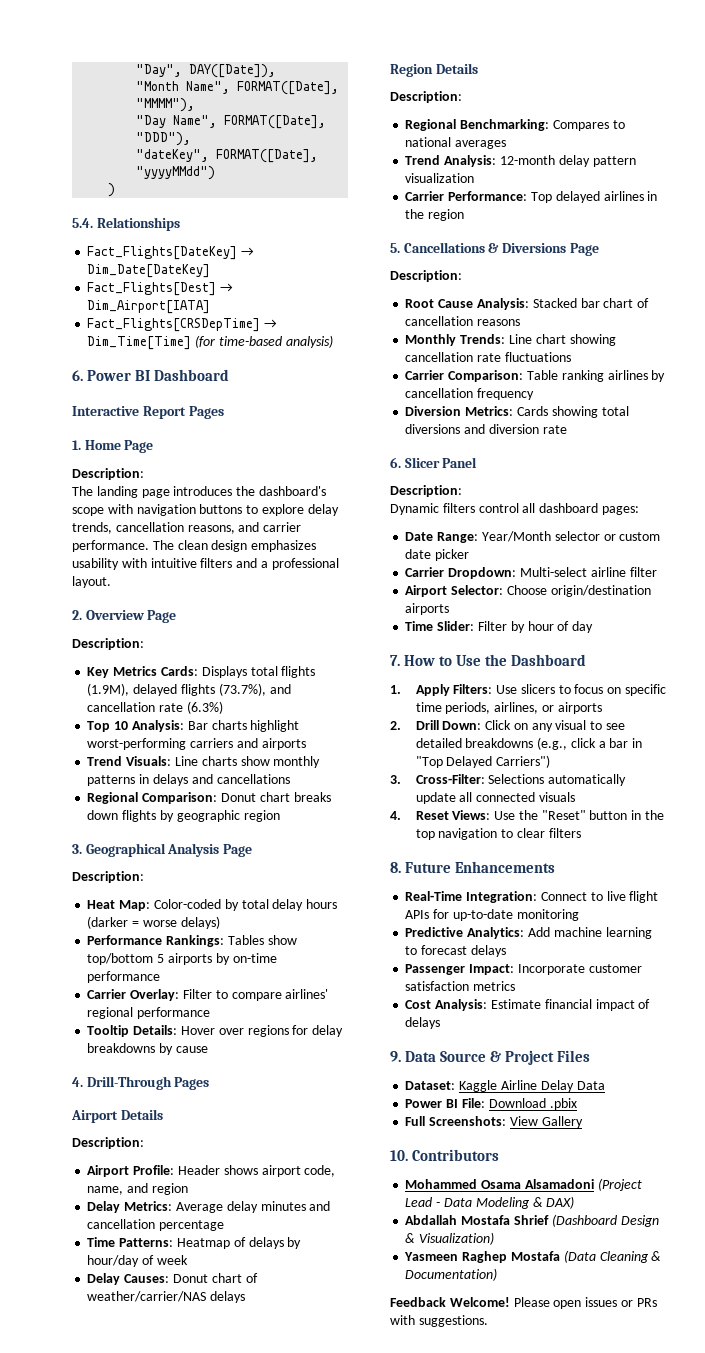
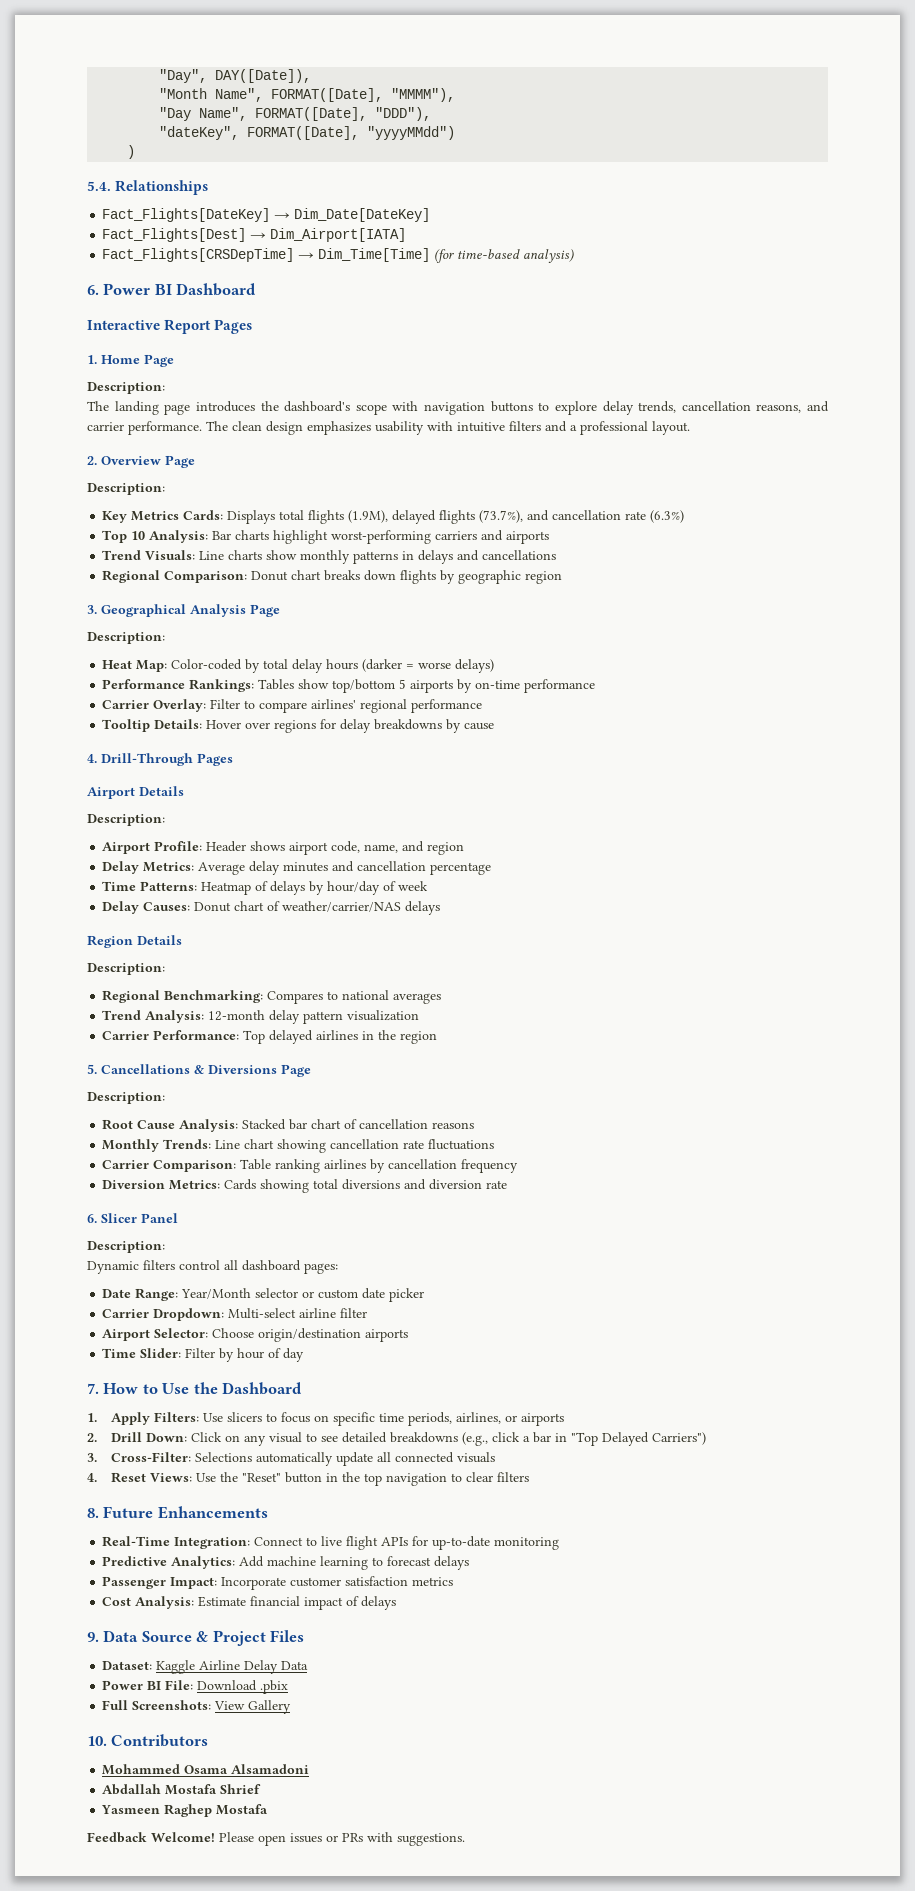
[597,1178,642,1191] [405,1196,575,1209] (Project Lead - Data Modeling & DAX) -> (310, 1769) none
[551,1214,659,1227] [405,1232,495,1245] (Dashboard Design & Visualization) -> (262, 1789) none
[563,1250,662,1263] [405,1268,498,1281] (Data Cleaning & Documentation) -> (269, 1809) none

